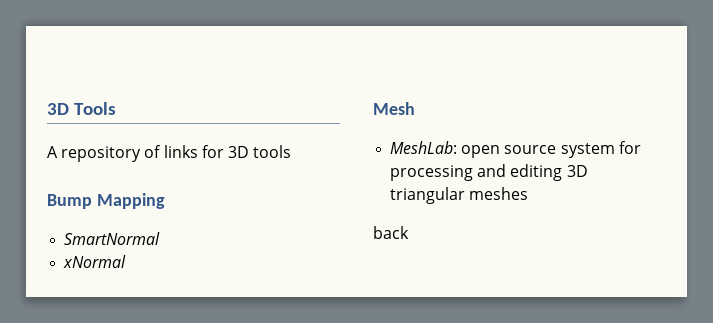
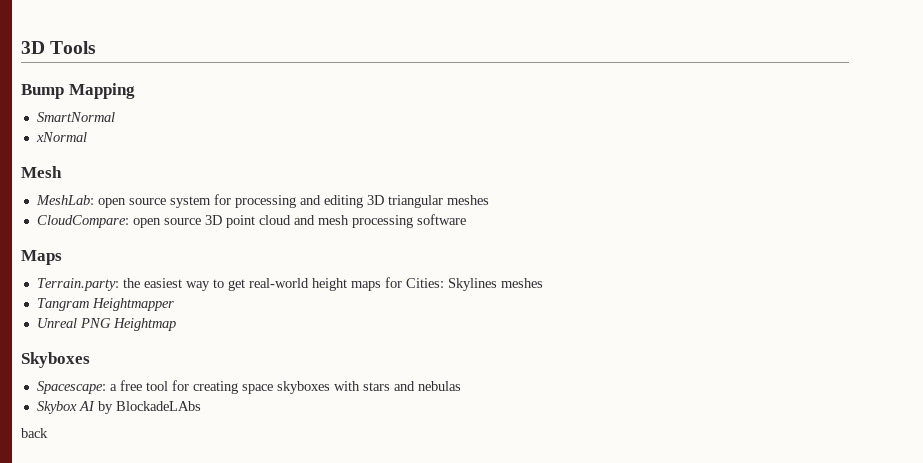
[47,145,292,162] // A repository of links for 3D tools -> (97, 47) none
(529, 193) none -> [36,214,466,228] [21,250,62,265] [36,277,543,291] [36,298,174,311] [36,318,176,331] [21,352,90,368] [36,380,461,394] [36,401,201,414] // CloudCompare: open source 3D point cloud and mesh processing software // Maps // Terrain.party: the easiest way to get real-world height maps for Cities: Skylines meshes // Tangram Heightmapper // Unreal PNG Heightmap // Skyboxes // Spacescape: a free tool for creating space skyboxes with stars and nebulas // Skybox AI by BlockadeLAbs

